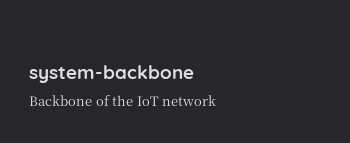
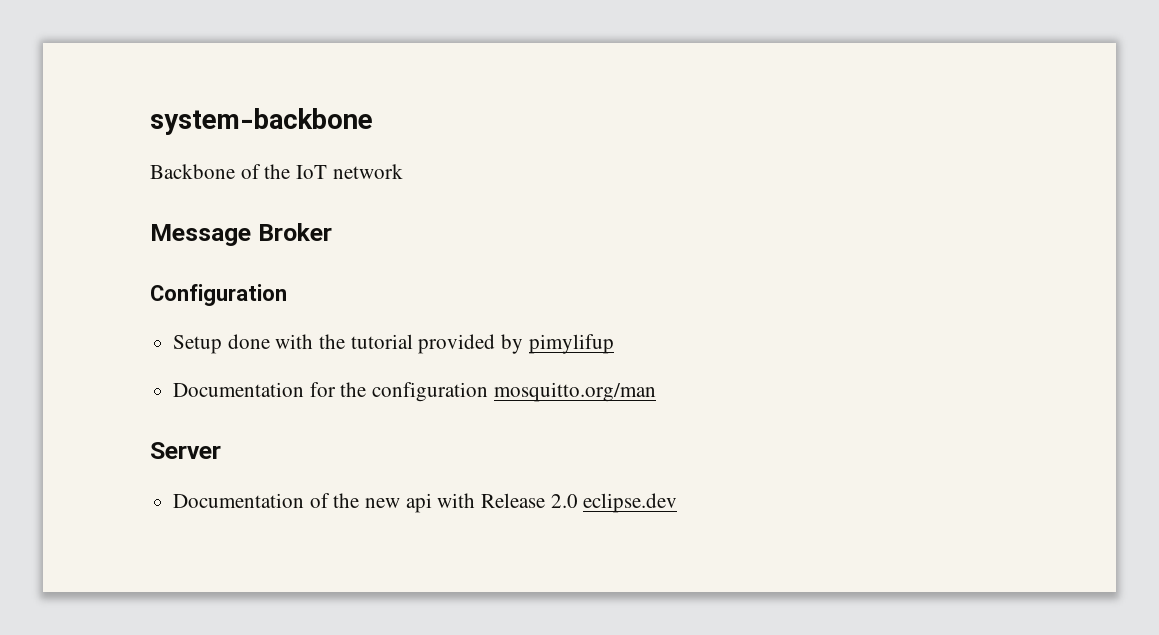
(217, 100) none -> [150,223,332,246] [150,284,287,306] [173,334,614,354] [173,382,656,402] [150,442,221,459] [173,493,678,513] // Message Broker // Configuration // Setup done with the tutorial provided by pimylifup // Documentation for the configuration mosquitto.org/man // Server // Documentation of the new api with Release 2.0 eclipse.dev

